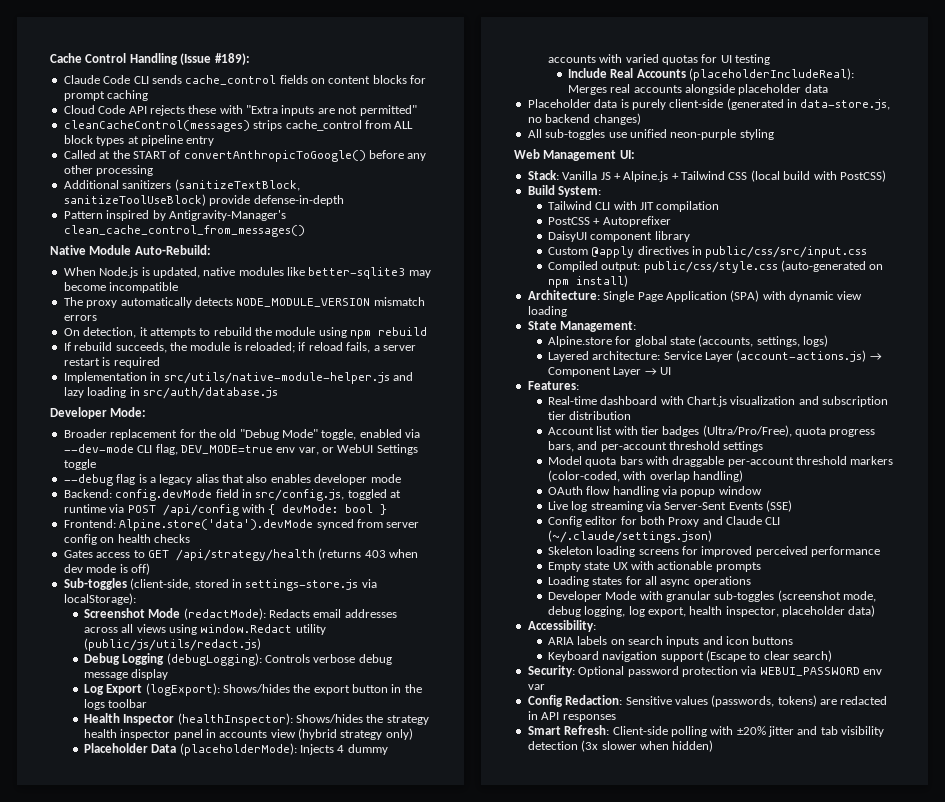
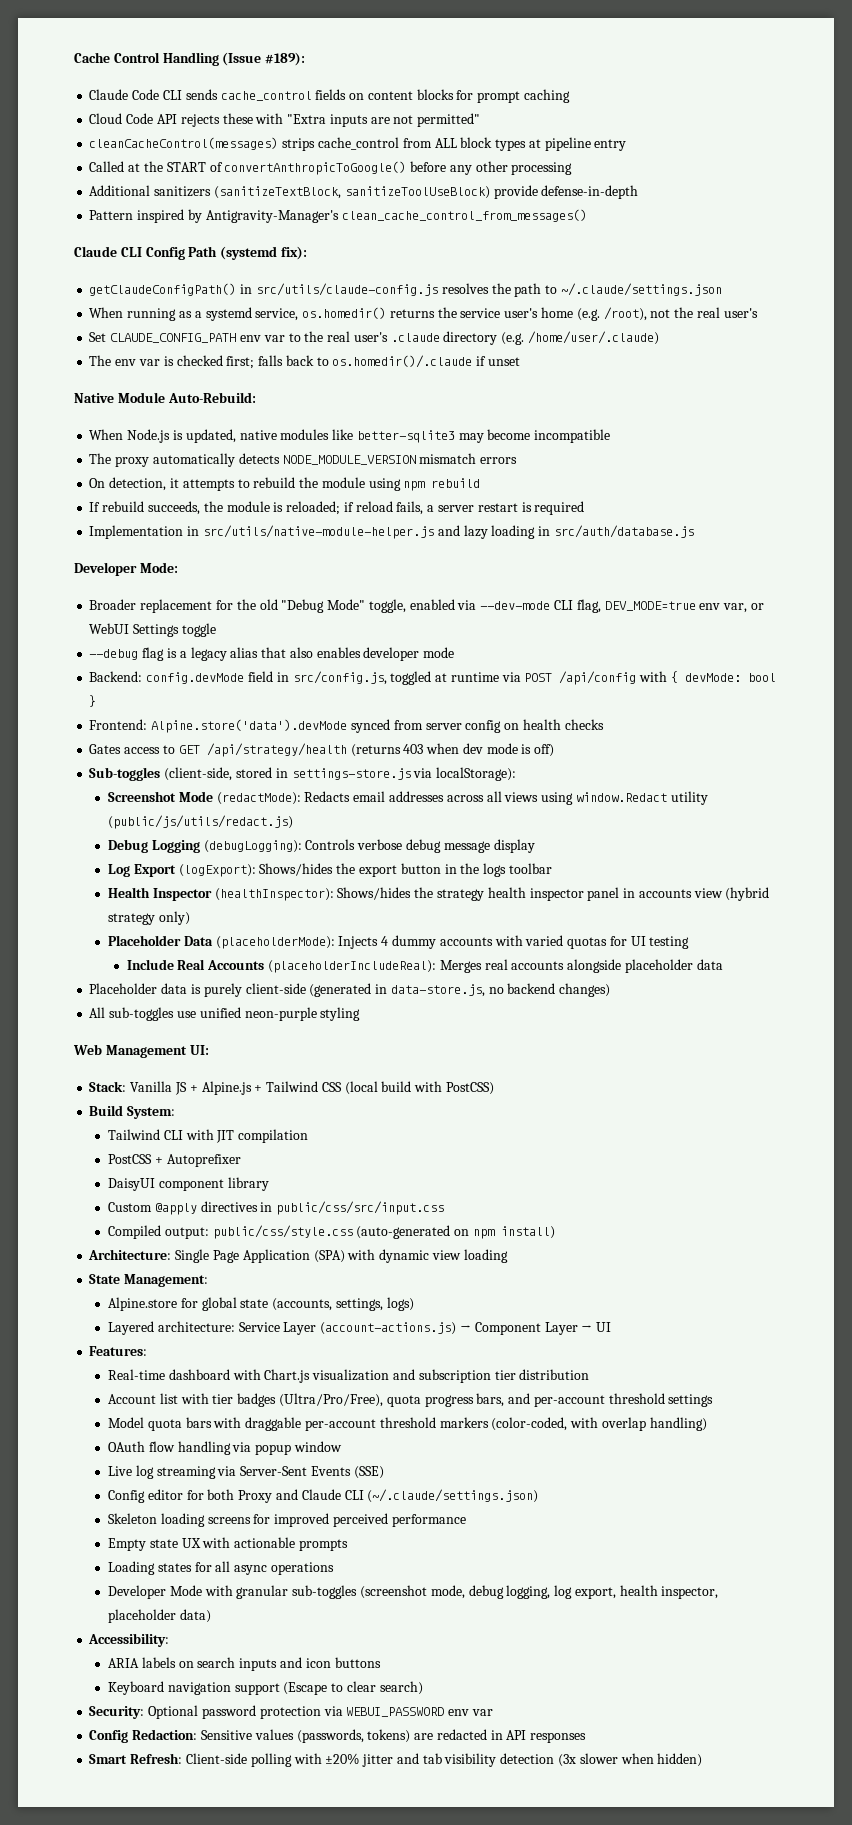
(305, 231) none -> [74,246,307,260] [89,283,722,297] [89,307,758,321] [89,331,659,345] [89,355,520,369] // Claude CLI Config Path (systemd fix): // getClaudeConfigPath() in src/utils/claude-config.js resolves the path to ~/.claude/settings.json // When running as a systemd service, os.homedir() returns the service user's home (e.g. /root), not the real user's // Set CLAUDE_CONFIG_PATH env var to the real user's .claude directory (e.g. /home/user/.claude) // The env var is checked first; falls back to os.homedir()/.claude if unset

